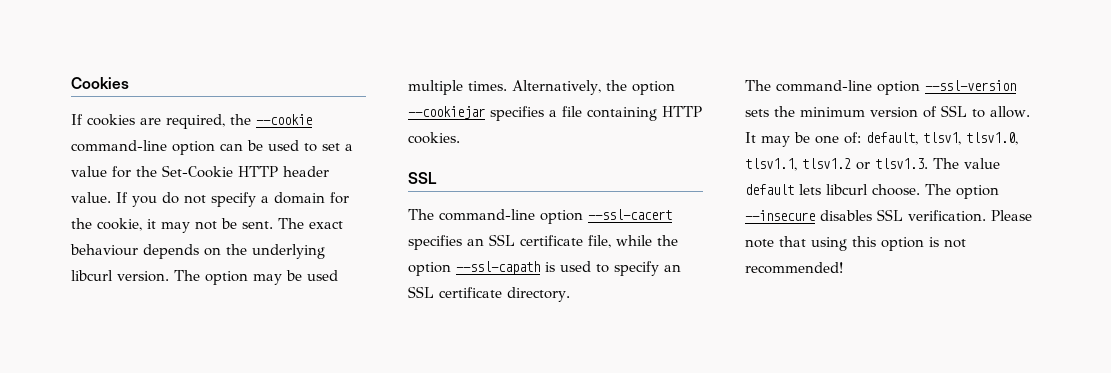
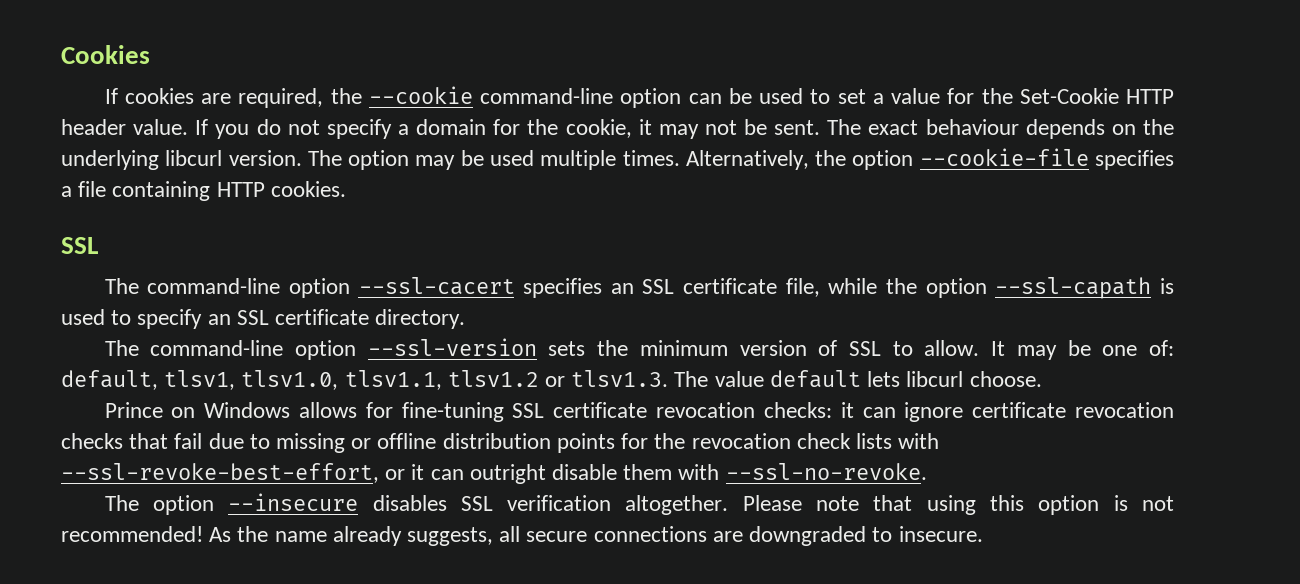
[408,106,485,119] --cookiejar -> [919,148,1089,166] --cookie-file
(920, 190) none -> [104,402,1174,422] [61,433,940,453] [61,463,927,484] // Prince on Windows allows for fine-tuning SSL certificate revocation checks: it can ignore certificate revocation checks that fail due to missing or offline distribution points for the revocation check lists with --ssl-revoke-best-effort, or it can outright disable them with --ssl-no-revoke. //
[908,210,986,222] verification. -> [507,495,729,515] verification altogether.
(843, 268) none -> [209,526,983,546] As the name already suggests, all secure connections are downgraded to insecure.

